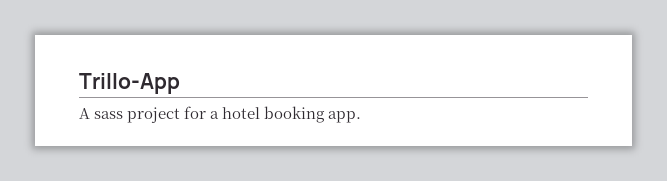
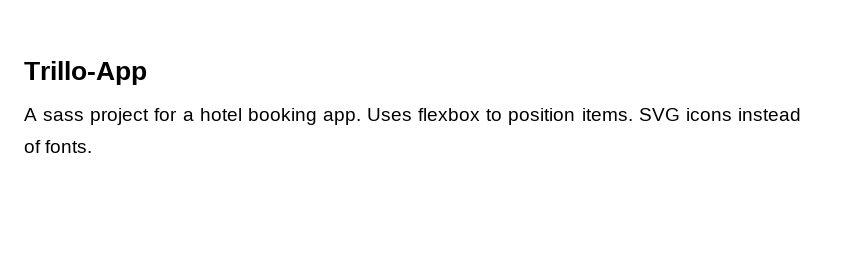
(362, 117) none -> [367,108,801,125] [24,140,93,153] Uses flexbox to position items. SVG icons instead of fonts.

